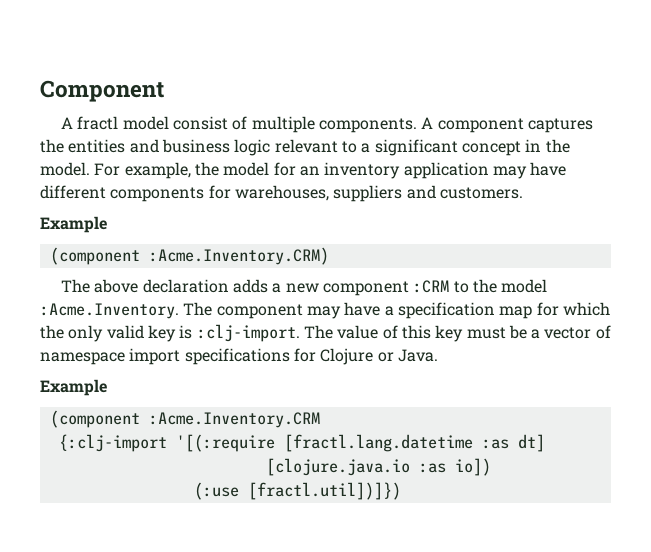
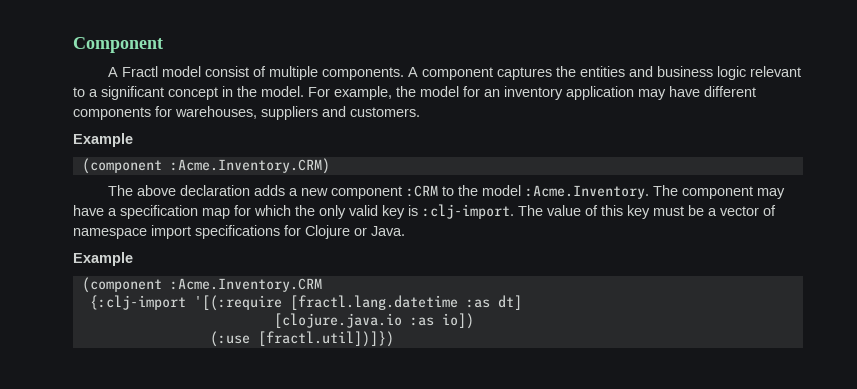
[77,116,119,130] fractl -> [121,66,158,77] Fractl

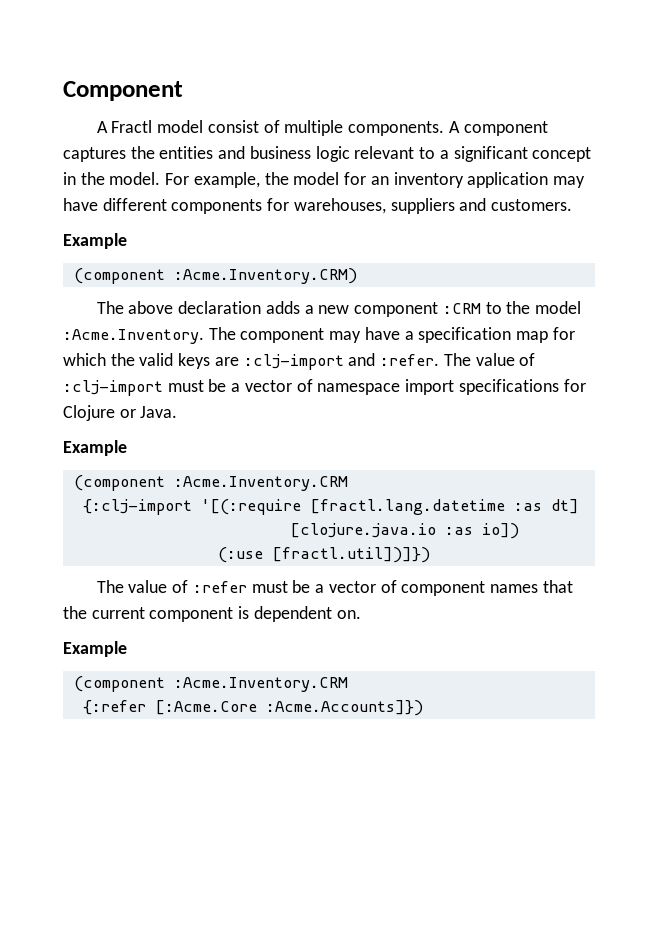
[319,204,650,219] only valid key is :clj-import. The value of this key -> [139,353,536,370] [63,380,163,396] valid keys are :clj-import and :refer. The value of :clj-import
(394, 339) none -> [96,580,573,596] [63,606,361,622] [63,641,127,657] [73,676,348,692] [82,700,423,716] // The value of :refer must be a vector of component names that the current component is dependent on. // Example // (component :Acme.Inventory.CRM // {:refer [:Acme.Core :Acme.Accounts]})

